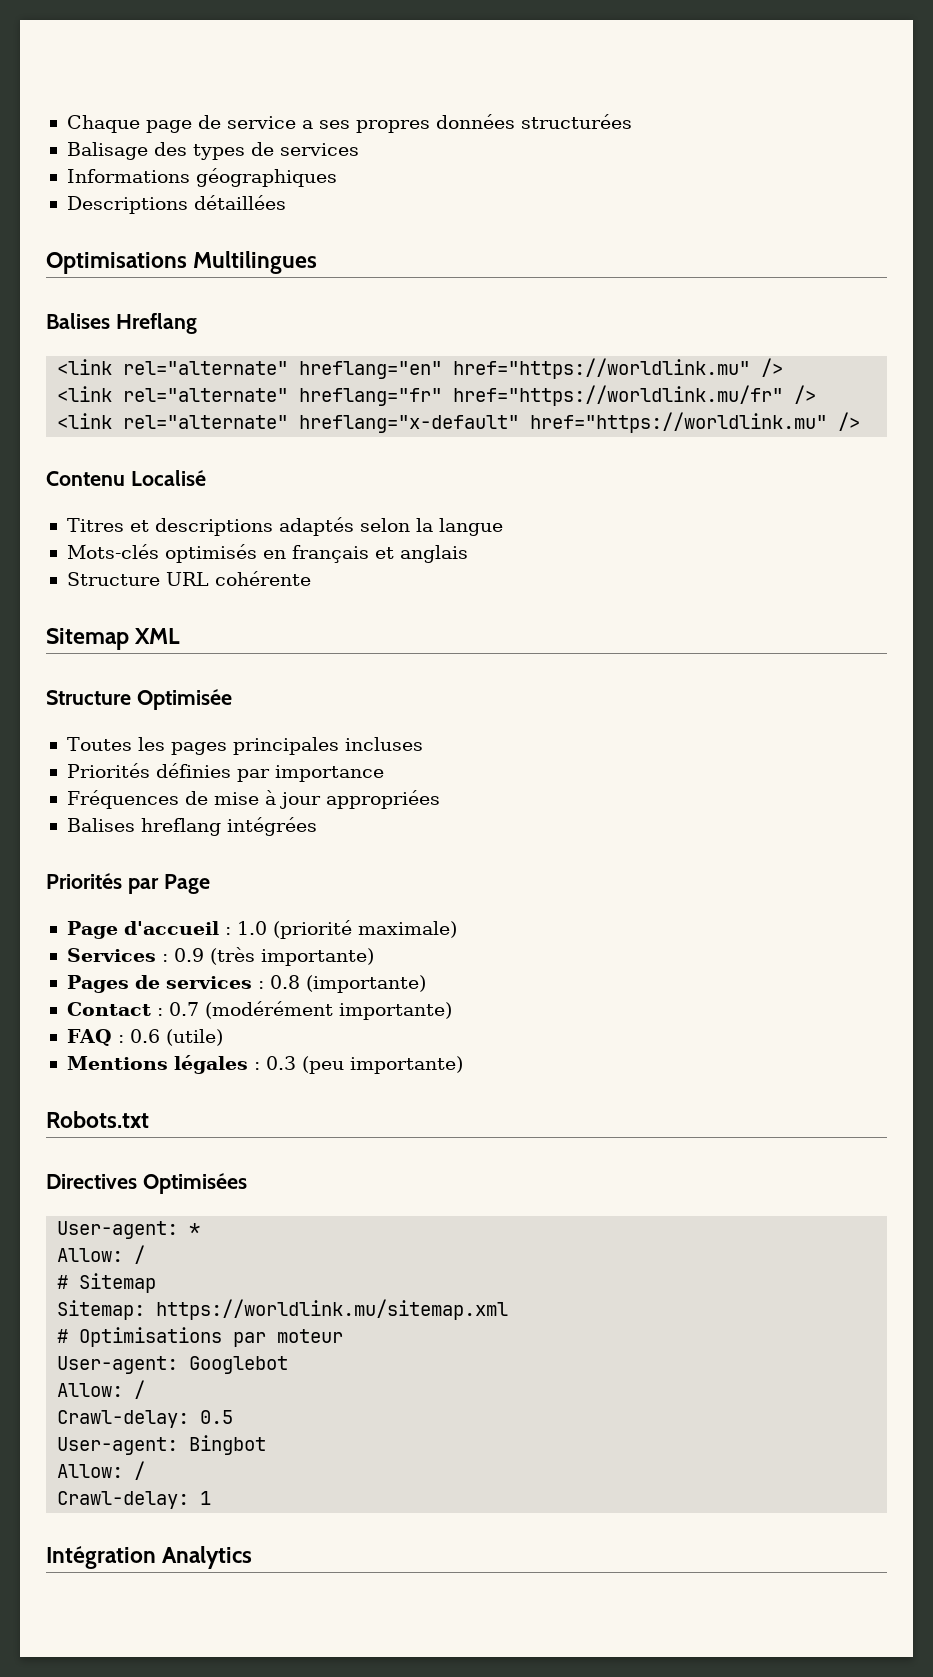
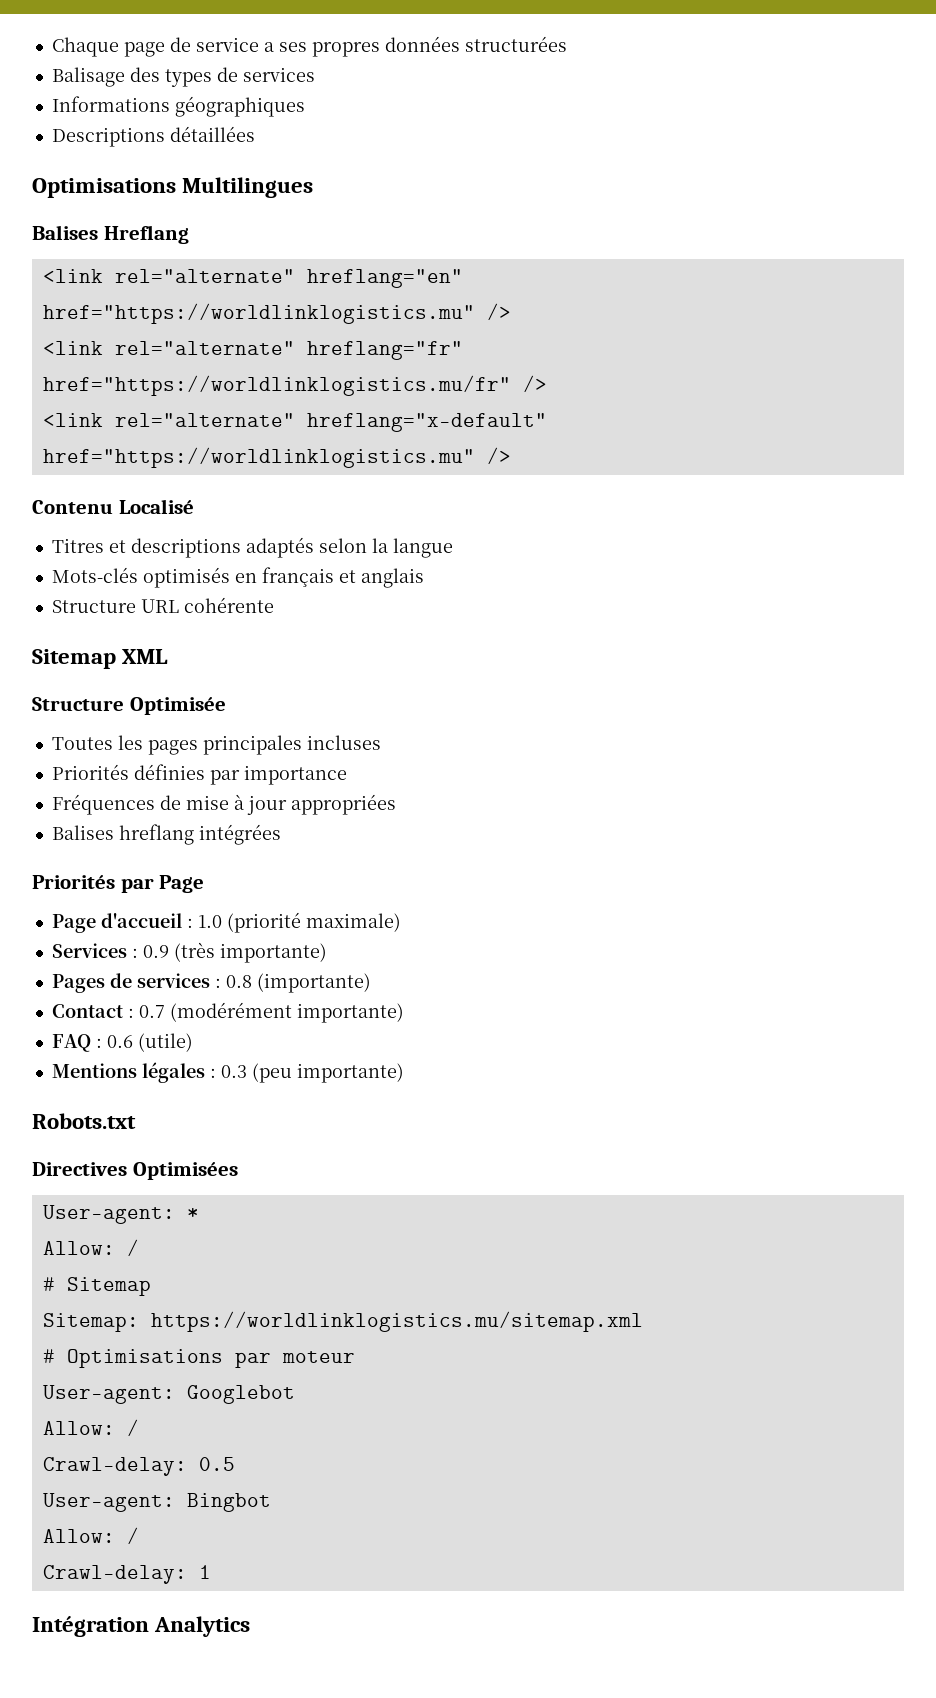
[453,358,751,379] href="https://worldlink.mu" -> [42,303,475,324] href="https://worldlinklogistics.mu"
[453,385,784,406] href="https://worldlink.mu/fr" -> [42,375,511,396] href="https://worldlinklogistics.mu/fr"
[530,412,828,433] href="https://worldlink.mu" -> [42,447,475,468] href="https://worldlinklogistics.mu"
[156,1299,509,1320] https://worldlink.mu/sitemap.xml -> [150,1311,643,1332] https://worldlinklogistics.mu/sitemap.xml

